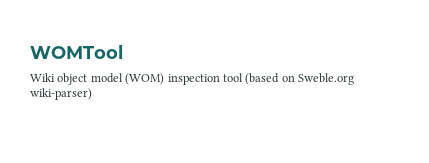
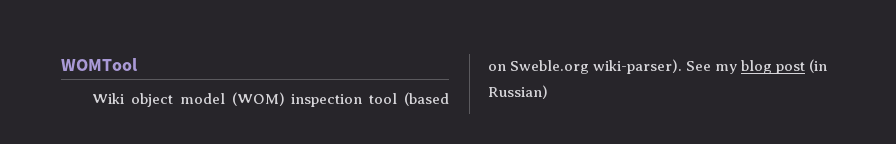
[30,88,92,100] wiki-parser) -> [593,59,828,74] [488,85,548,99] wiki-parser). See my blog post (in Russian)

